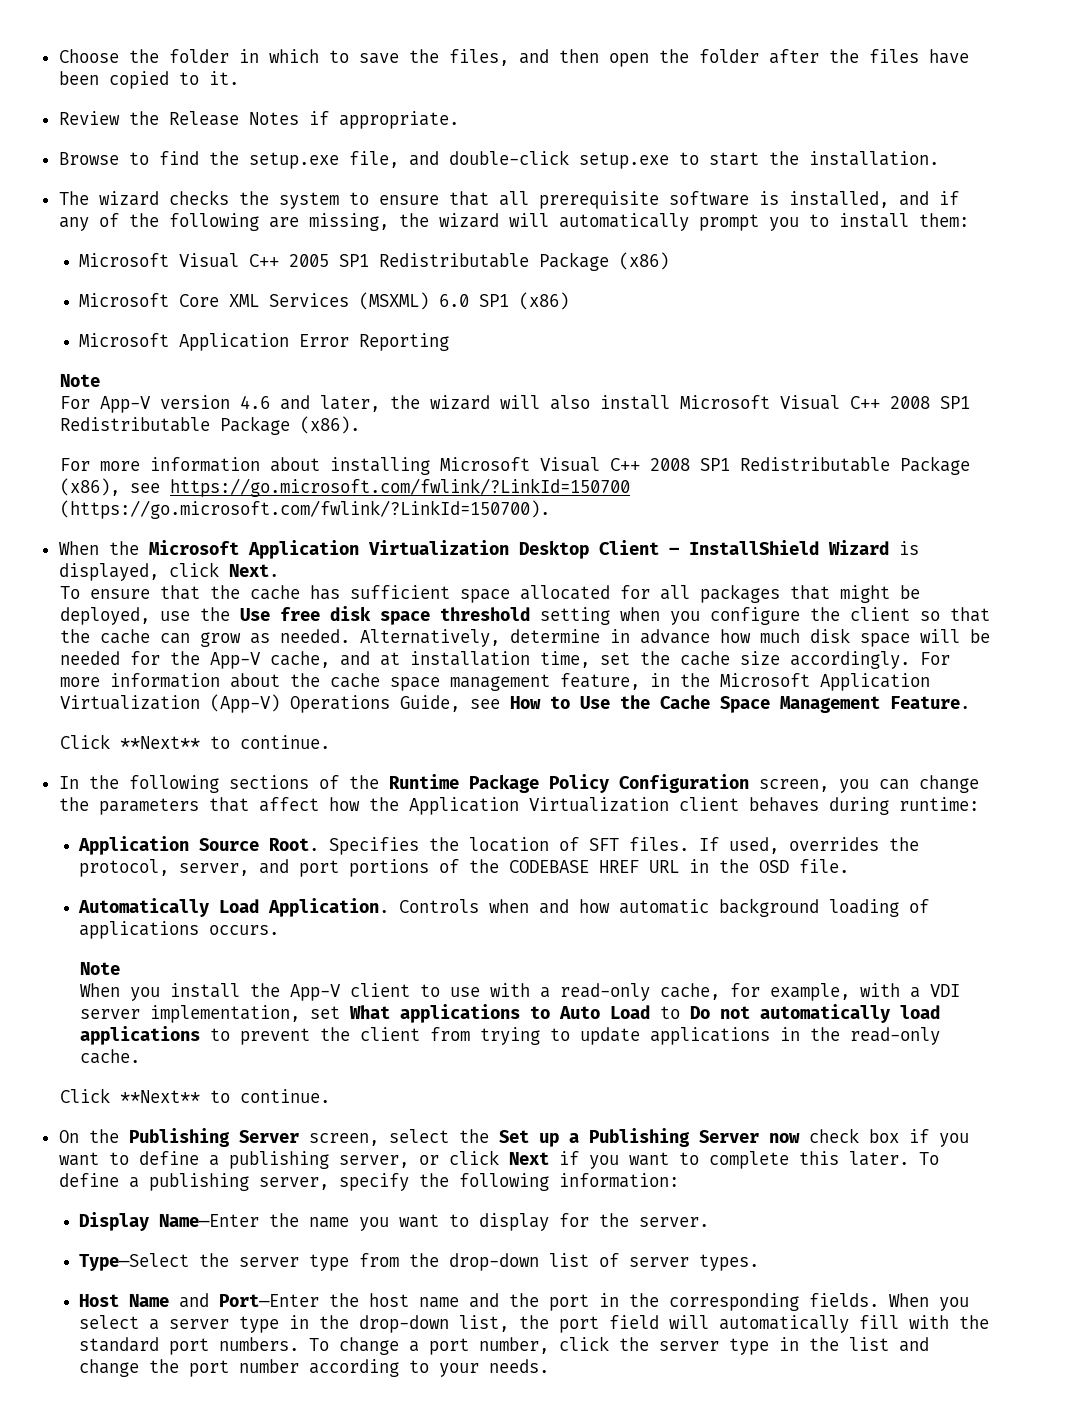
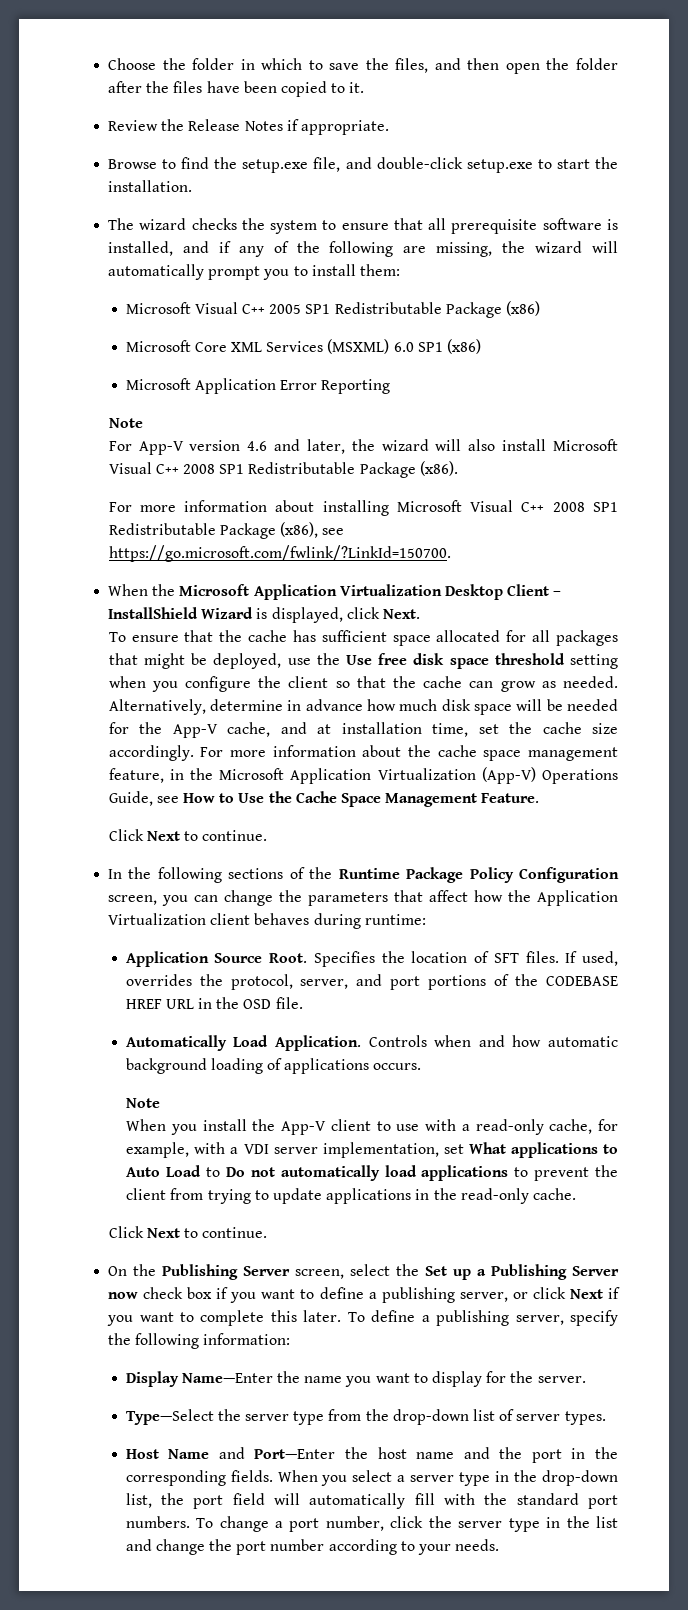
[170,478,631,497] [60,500,551,519] https://go.microsoft.com/fwlink/?LinkId=150700 (https://go.microsoft.com/fwlink/?LinkId=150700). -> [108,545,451,562] https://go.microsoft.com/fwlink/?LinkId=150700.
[120,736,201,749] **Next** -> [146,831,180,841] Next
[120,1090,201,1103] **Next** -> [146,1228,180,1238] Next

